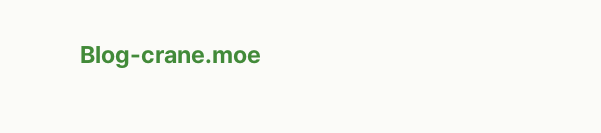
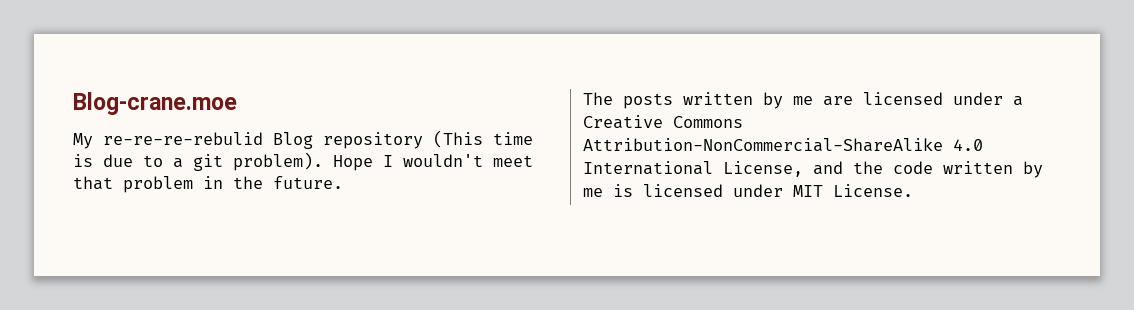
(261, 57) none -> [73,130,533,149] [73,152,533,171] [73,176,343,193] [583,92,1023,109] [583,115,743,129] [583,138,983,152] [583,161,1043,178] [583,184,913,197] // My re-re-re-rebulid Blog repository (This time is due to a git problem). Hope I wouldn't meet that problem in the future. // The posts written by me are licensed under a Creative Commons Attribution-NonCommercial-ShareAlike 4.0 International License, and the code written by me is licensed under MIT License.

